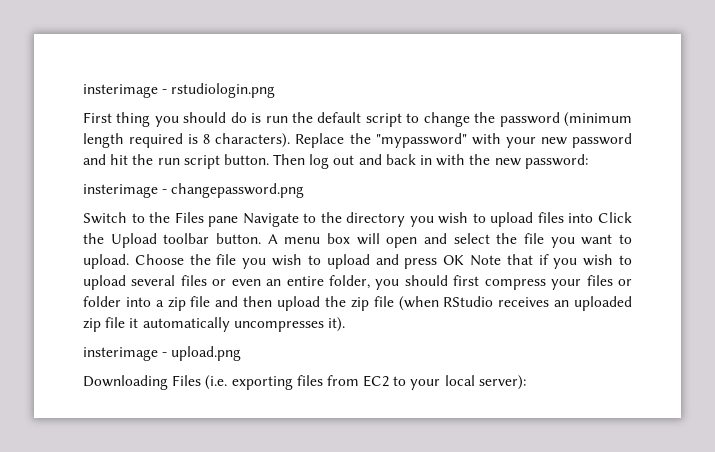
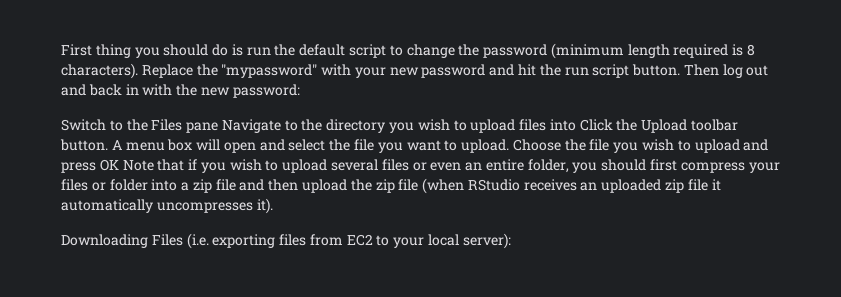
[83,83,276,98] insterimage - rstudiologin.png // -> (61, 50) none
[83,183,305,198] // insterimage - changepassword.png -> (300, 91) none
[83,346,242,361] // insterimage - upload.png -> (273, 206) none

